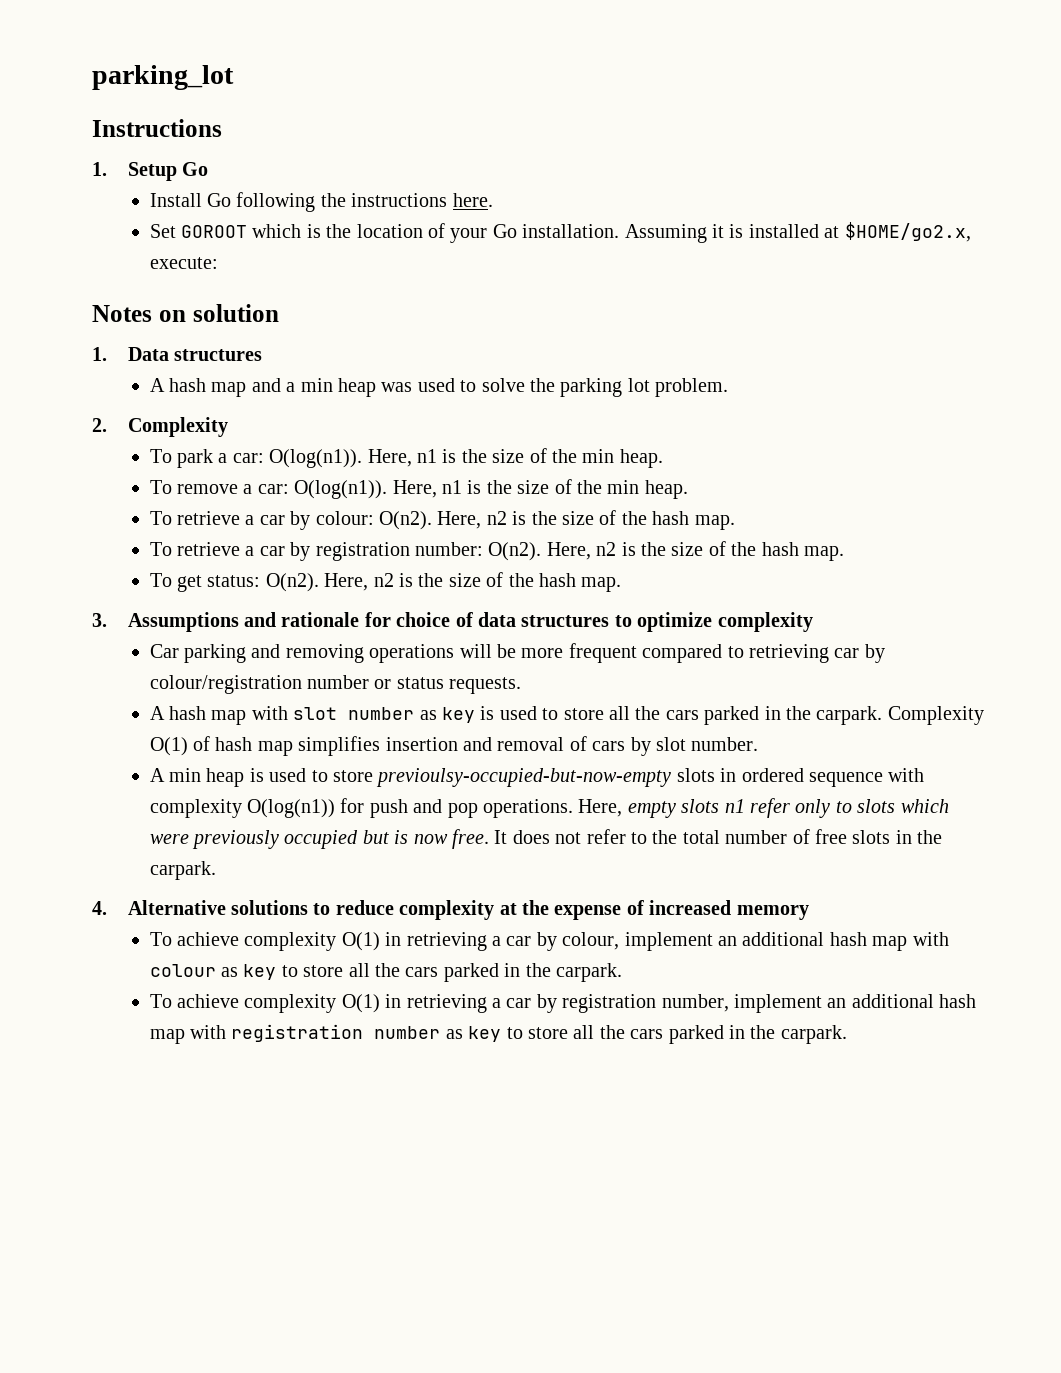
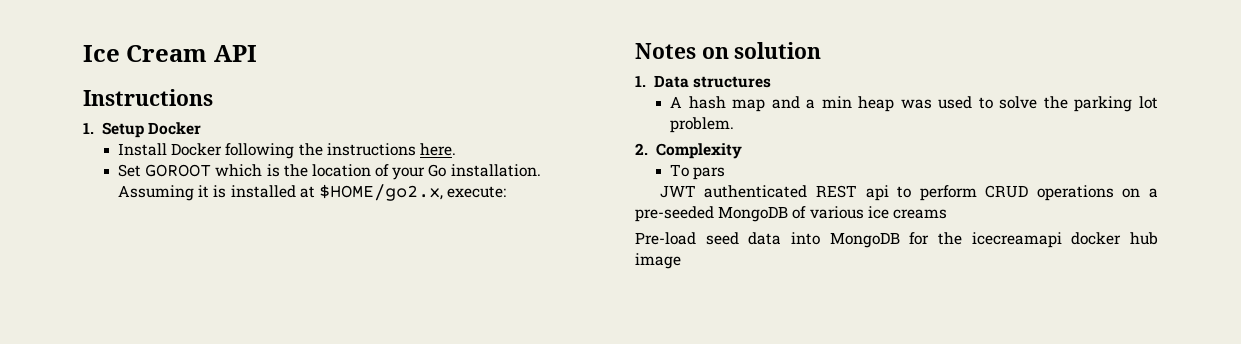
[92,65,234,90] parking_lot -> [83,45,257,62] Ice Cream API
[181,162,208,176] Go -> [147,122,201,135] Docker
[206,193,231,207] Go -> [171,143,223,156] Docker
[176,448,663,468] [149,479,688,499] [149,510,735,530] [149,541,844,561] [149,572,622,592] [92,612,813,632] [149,643,885,663] [149,675,522,694] [149,706,984,725] [149,736,759,756] [149,768,925,787] [149,798,949,818] [149,829,943,849] [149,861,216,880] [92,900,809,920] [149,932,949,951] [149,963,622,982] [149,994,977,1013] [149,1024,847,1044] park a car: O(log(n1)). Here, n1 is the size of the min heap. // To remove a car: O(log(n1)). Here, n1 is the size of the min heap. // To retrieve a car by colour: O(n2). Here, n2 is the size of the hash map. // To retrieve a car by registration number: O(n2). Here, n2 is the size of the hash map. // To get status: O(n2). Here, n2 is the size of the hash map. // 3. Assumptions and rationale for choice of data structures to optimize complexity // Car parking and removing operations will be more frequent compared to retrieving car by colour/registration number or status requests. // A hash map with slot number as key is used to store all the cars parked in the carpark. Complexity O(1) of hash map simplifies insertion and removal of cars by slot number. // A min heap is used to store previoulsy-occupied-but-now-empty slots in ordered sequence with complexity O(log(n1)) for push and pop operations. Here, empty slots n1 refer only to slots which were previously occupied but is now free. It does not refer to the total number of free slots in the carpark. // 4. Alternative solutions to reduce complexity at the expense of increased memory // To achieve complexity O(1) in retrieving a car by colour, implement an additional hash map with colour as key to store all the cars parked in the carpark. // To achieve complexity O(1) in retrieving a car by registration number, implement an additional hash map with registration number as key to store all the cars parked in the carpark. -> [693,167,726,180] [659,185,1158,201] [635,206,947,222] [635,232,1158,248] [635,253,681,269] pars // JWT authenticated REST api to perform CRUD operations on a pre-seeded MongoDB of various ice creams // Pre-load seed data into MongoDB for the icecreamapi docker hub image

